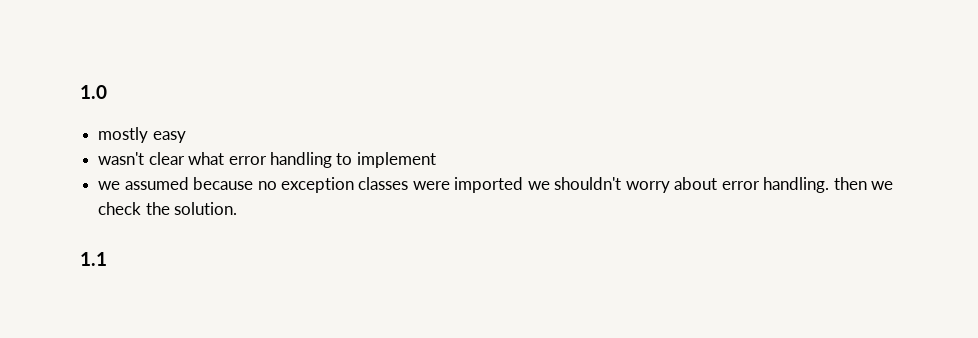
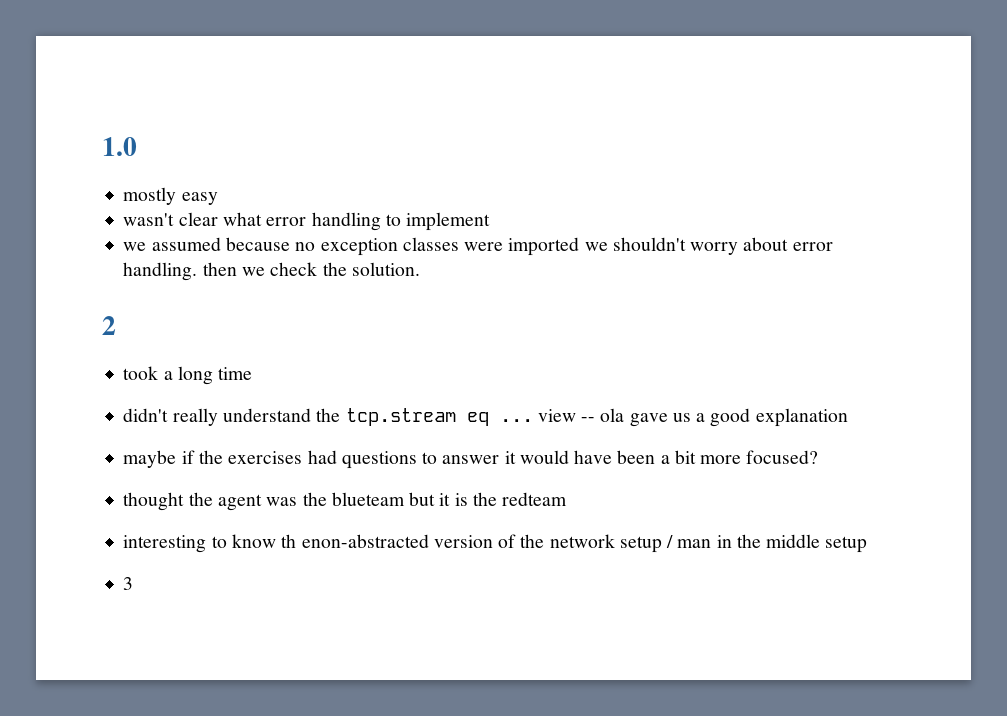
[80,252,107,266] 1.1 -> [102,316,116,335] [123,366,253,385] [123,408,848,427] [123,450,819,469] [123,492,568,511] [123,534,868,553] [123,577,134,590] 2 // took a long time // didn't really understand the tcp.stream eq ... view -- ola gave us a good explanation // maybe if the exercises had questions to answer it would have been a bit more focused? // thought the agent was the blueteam but it is the redteam // interesting to know th enon-abstracted version of the network setup / man in the middle setup // 3

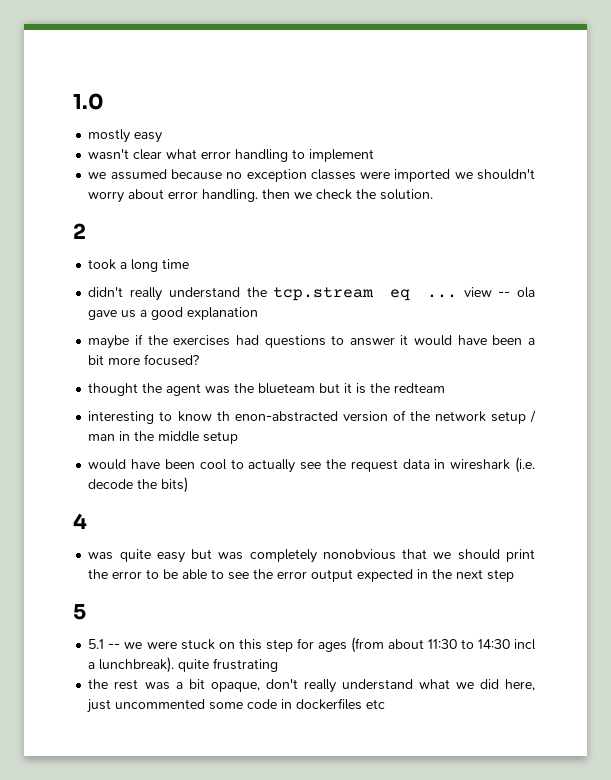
[123,577,134,590] 3 -> [88,457,536,473] [88,477,189,493] [73,513,87,529] [88,549,535,563] [88,569,515,582] [73,604,86,620] [88,637,537,653] [88,657,279,673] [88,679,536,693] [87,698,386,713] would have been cool to actually see the request data in wireshark (i.e. decode the bits) // 4 // was quite easy but was completely nonobvious that we should print the error to be able to see the error output expected in the next step // 5 // 5.1 -- we were stuck on this step for ages (from about 11:30 to 14:30 incl a lunchbreak). quite frustrating // the rest was a bit opaque, don't really understand what we did here, just uncommented some code in dockerfiles etc

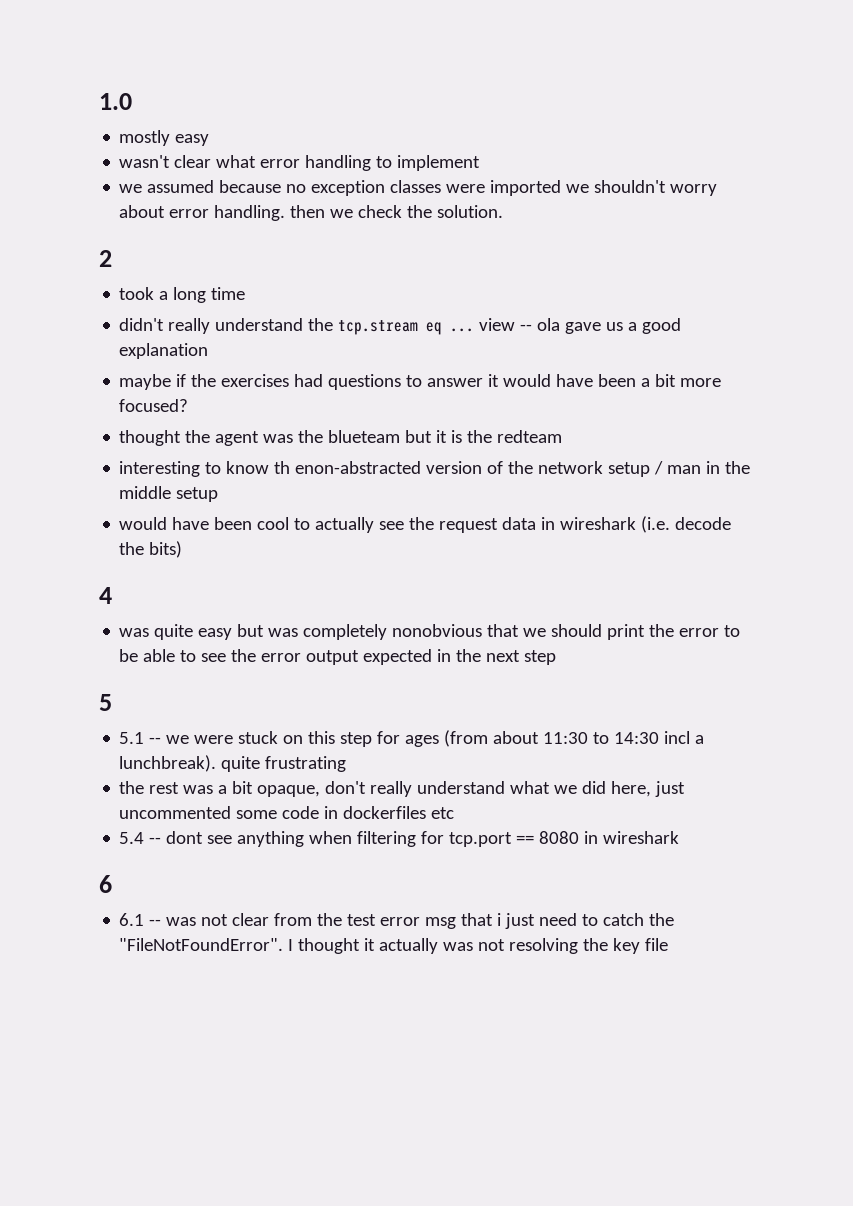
(386, 704) none -> [119,831,680,847] [99,875,112,893] [119,913,675,929] [119,938,669,954] // 5.4 -- dont see anything when filtering for tcp.port == 8080 in wireshark // 6 // 6.1 -- was not clear from the test error msg that i just need to catch the "FileNotFoundError". I thought it actually was not resolving the key file

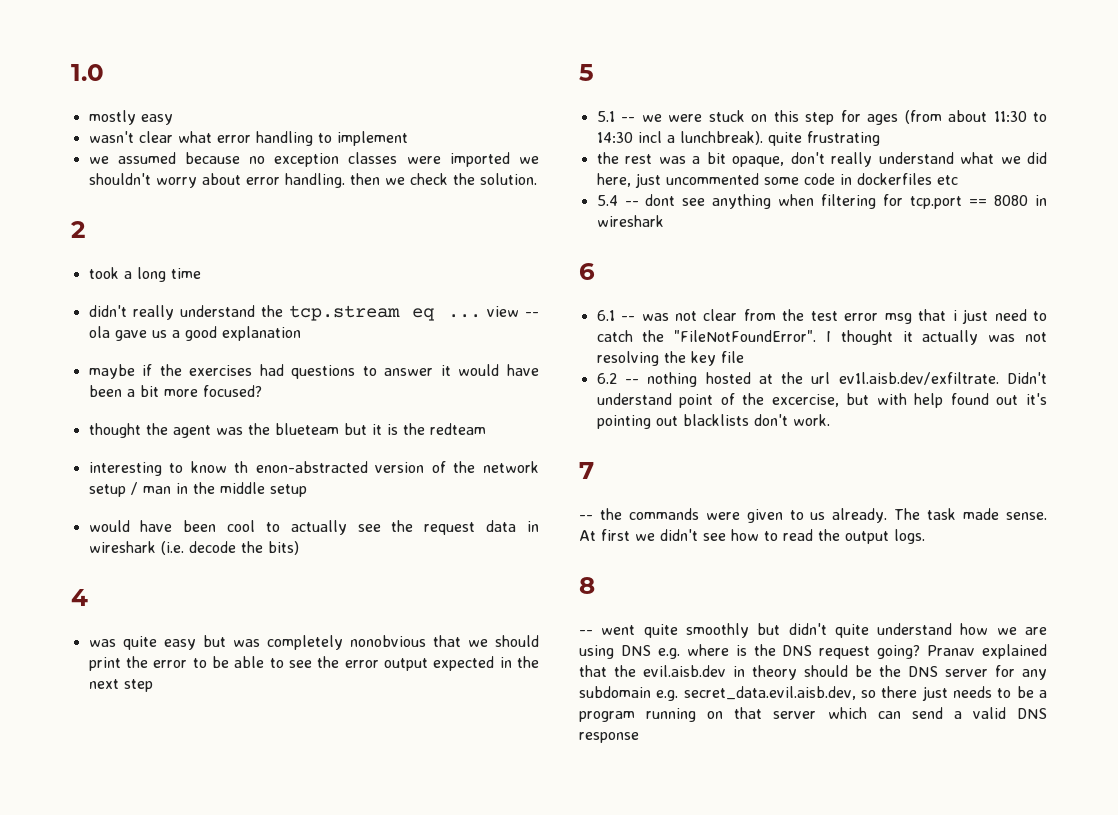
(669, 944) none -> [596,372,1047,387] [596,393,1047,408] [596,414,830,429] [579,462,594,479] [579,508,1047,523] [579,529,925,544] [579,577,595,594] [579,623,1047,638] [579,644,1047,659] [579,665,1047,680] [579,686,1047,701] [579,707,1047,722] [579,732,639,743] // 6.2 -- nothing hosted at the url ev1l.aisb.dev/exfiltrate. Didn't understand point of the excercise, but with help found out it's pointing out blacklists don't work. // 7 // -- the commands were given to us already. The task made sense. At first we didn't see how to read the output logs. // 8 // -- went quite smoothly but didn't quite understand how we are using DNS e.g. where is the DNS request going? Pranav explained that the evil.aisb.dev in theory should be the DNS server for any subdomain e.g. secret_data.evil.aisb.dev, so there just needs to be a program running on that server which can send a valid DNS response

